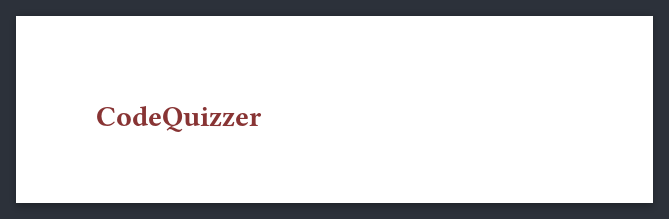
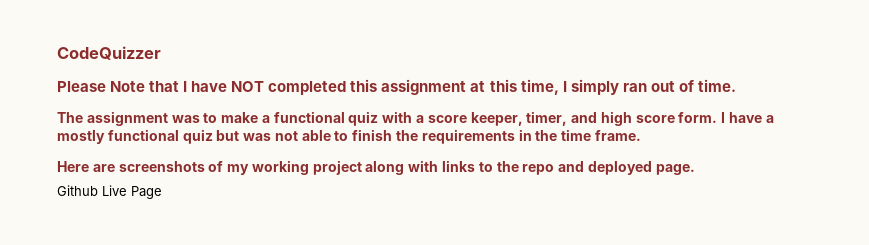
(262, 119) none -> [57,79,736,95] [57,111,774,126] [57,129,641,144] [57,160,695,175] [57,185,162,199] // Please Note that I have NOT completed this assignment at this time, I simply ran out of time. // The assignment was to make a functional quiz with a score keeper, timer, and high score form. I have a mostly functional quiz but was not able to finish the requirements in the time frame. // Here are screenshots of my working project along with links to the repo and deployed page. // Github Live Page

